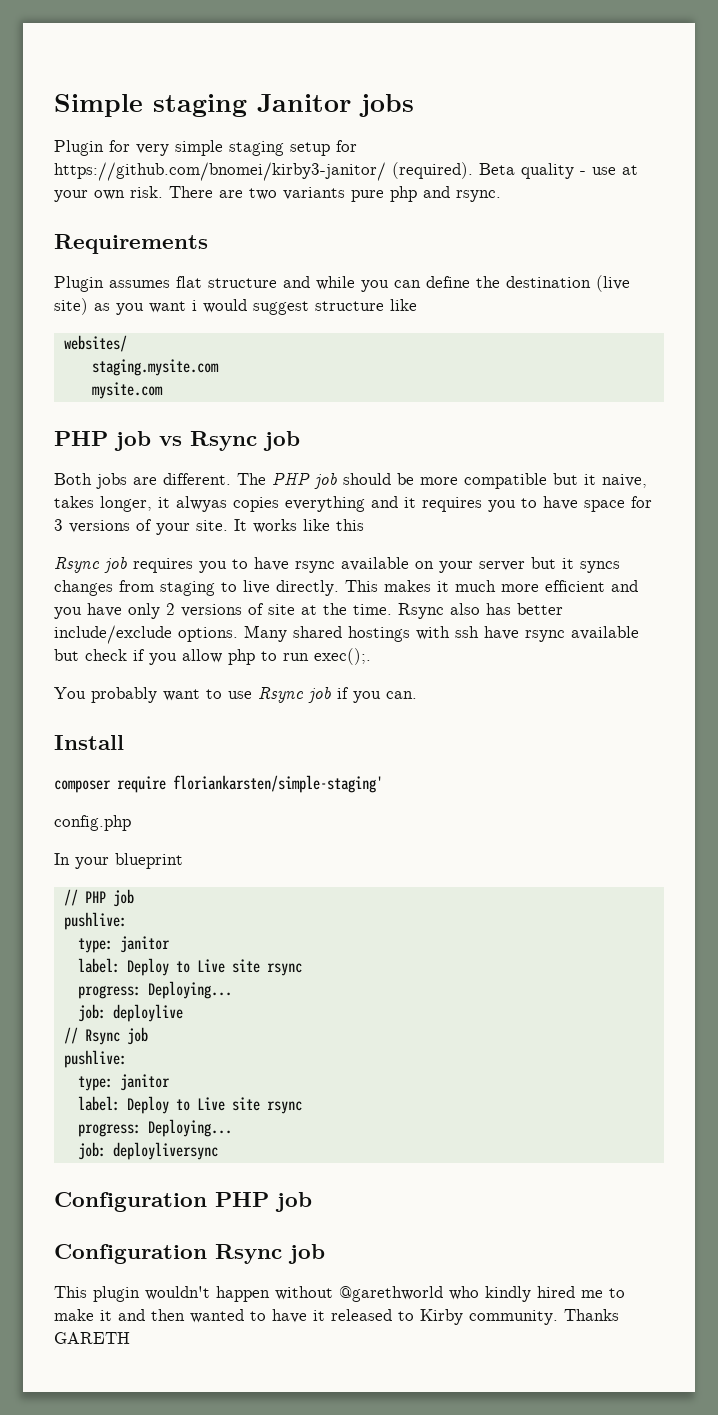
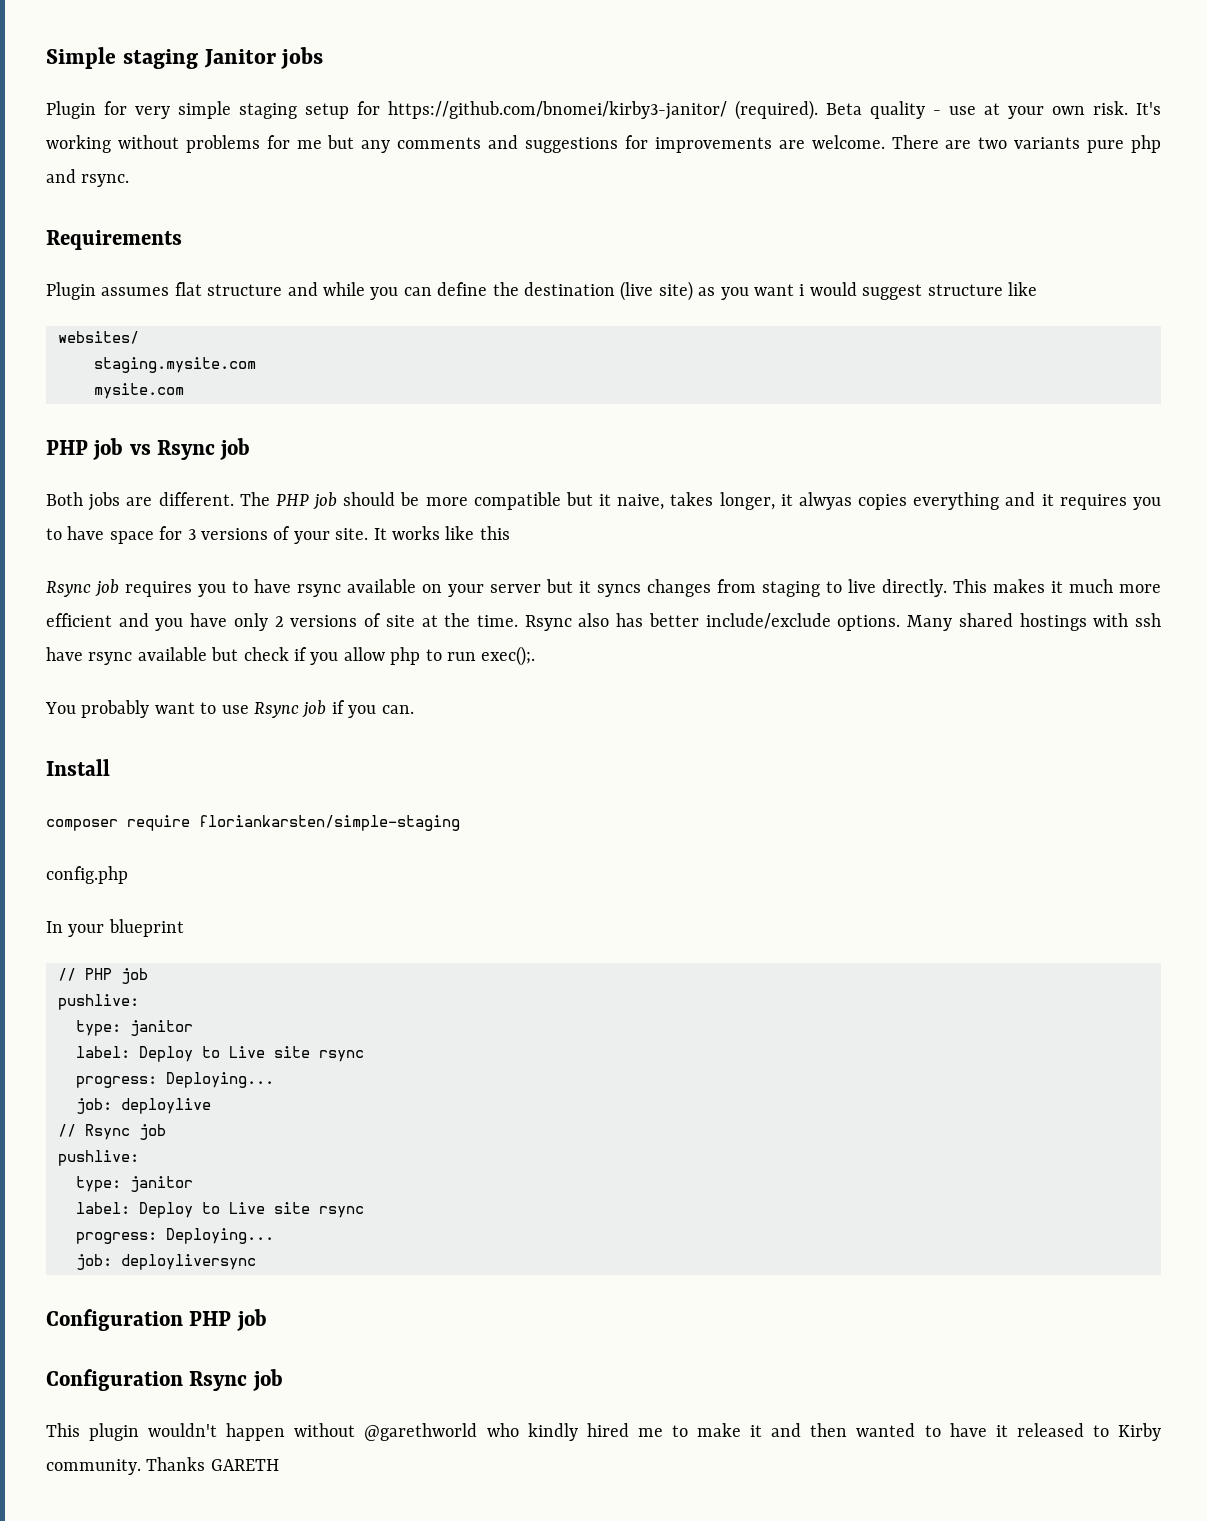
(163, 192) none -> [1136,102,1161,115] [46,135,885,153] It's working without problems for me but any comments and suggestions for improvements are welcome.
[173,775,383,793] floriankarsten/simple-staging' -> [199,815,460,831] floriankarsten/simple-staging

